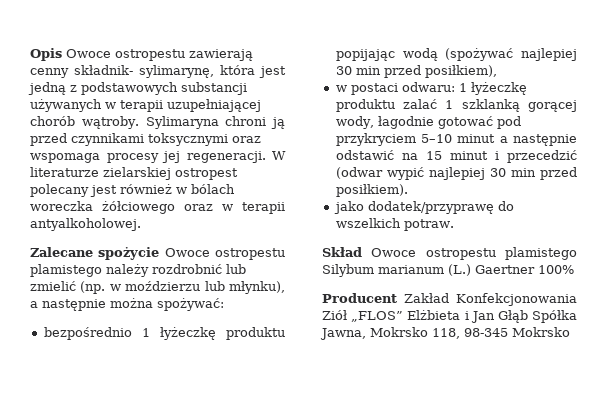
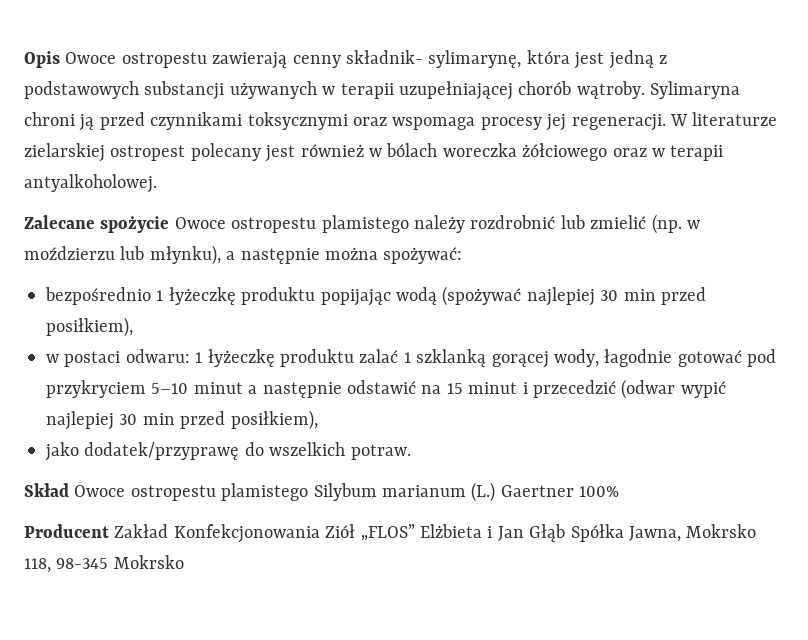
[335,184,408,197] posiłkiem). -> [230,410,318,430] posiłkiem),

